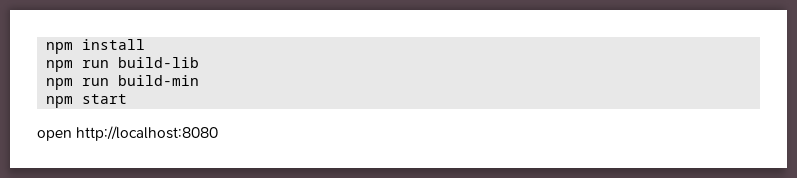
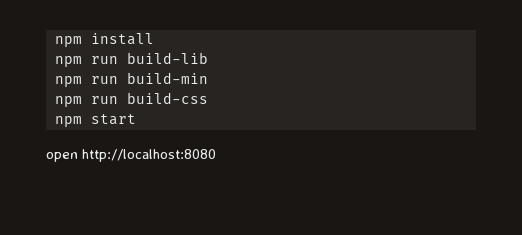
(200, 80) none -> [54,92,208,107] // npm run build-css

